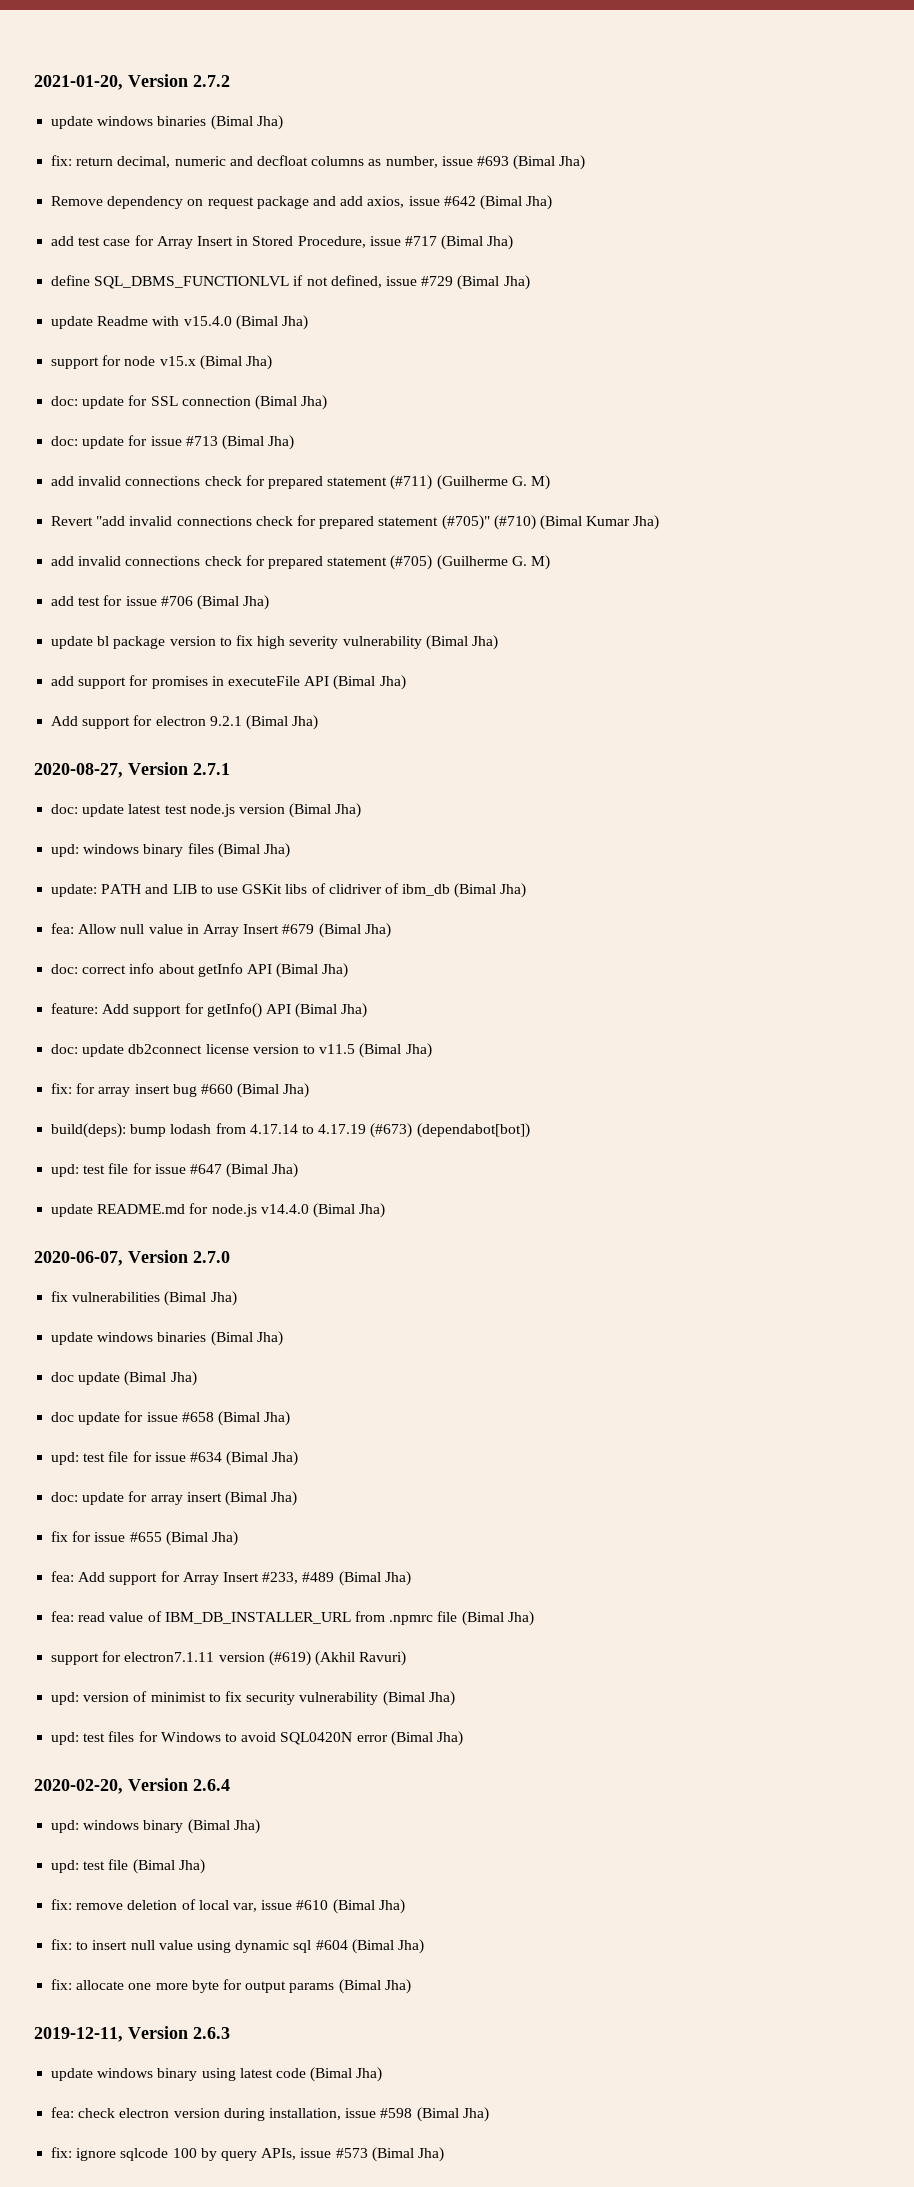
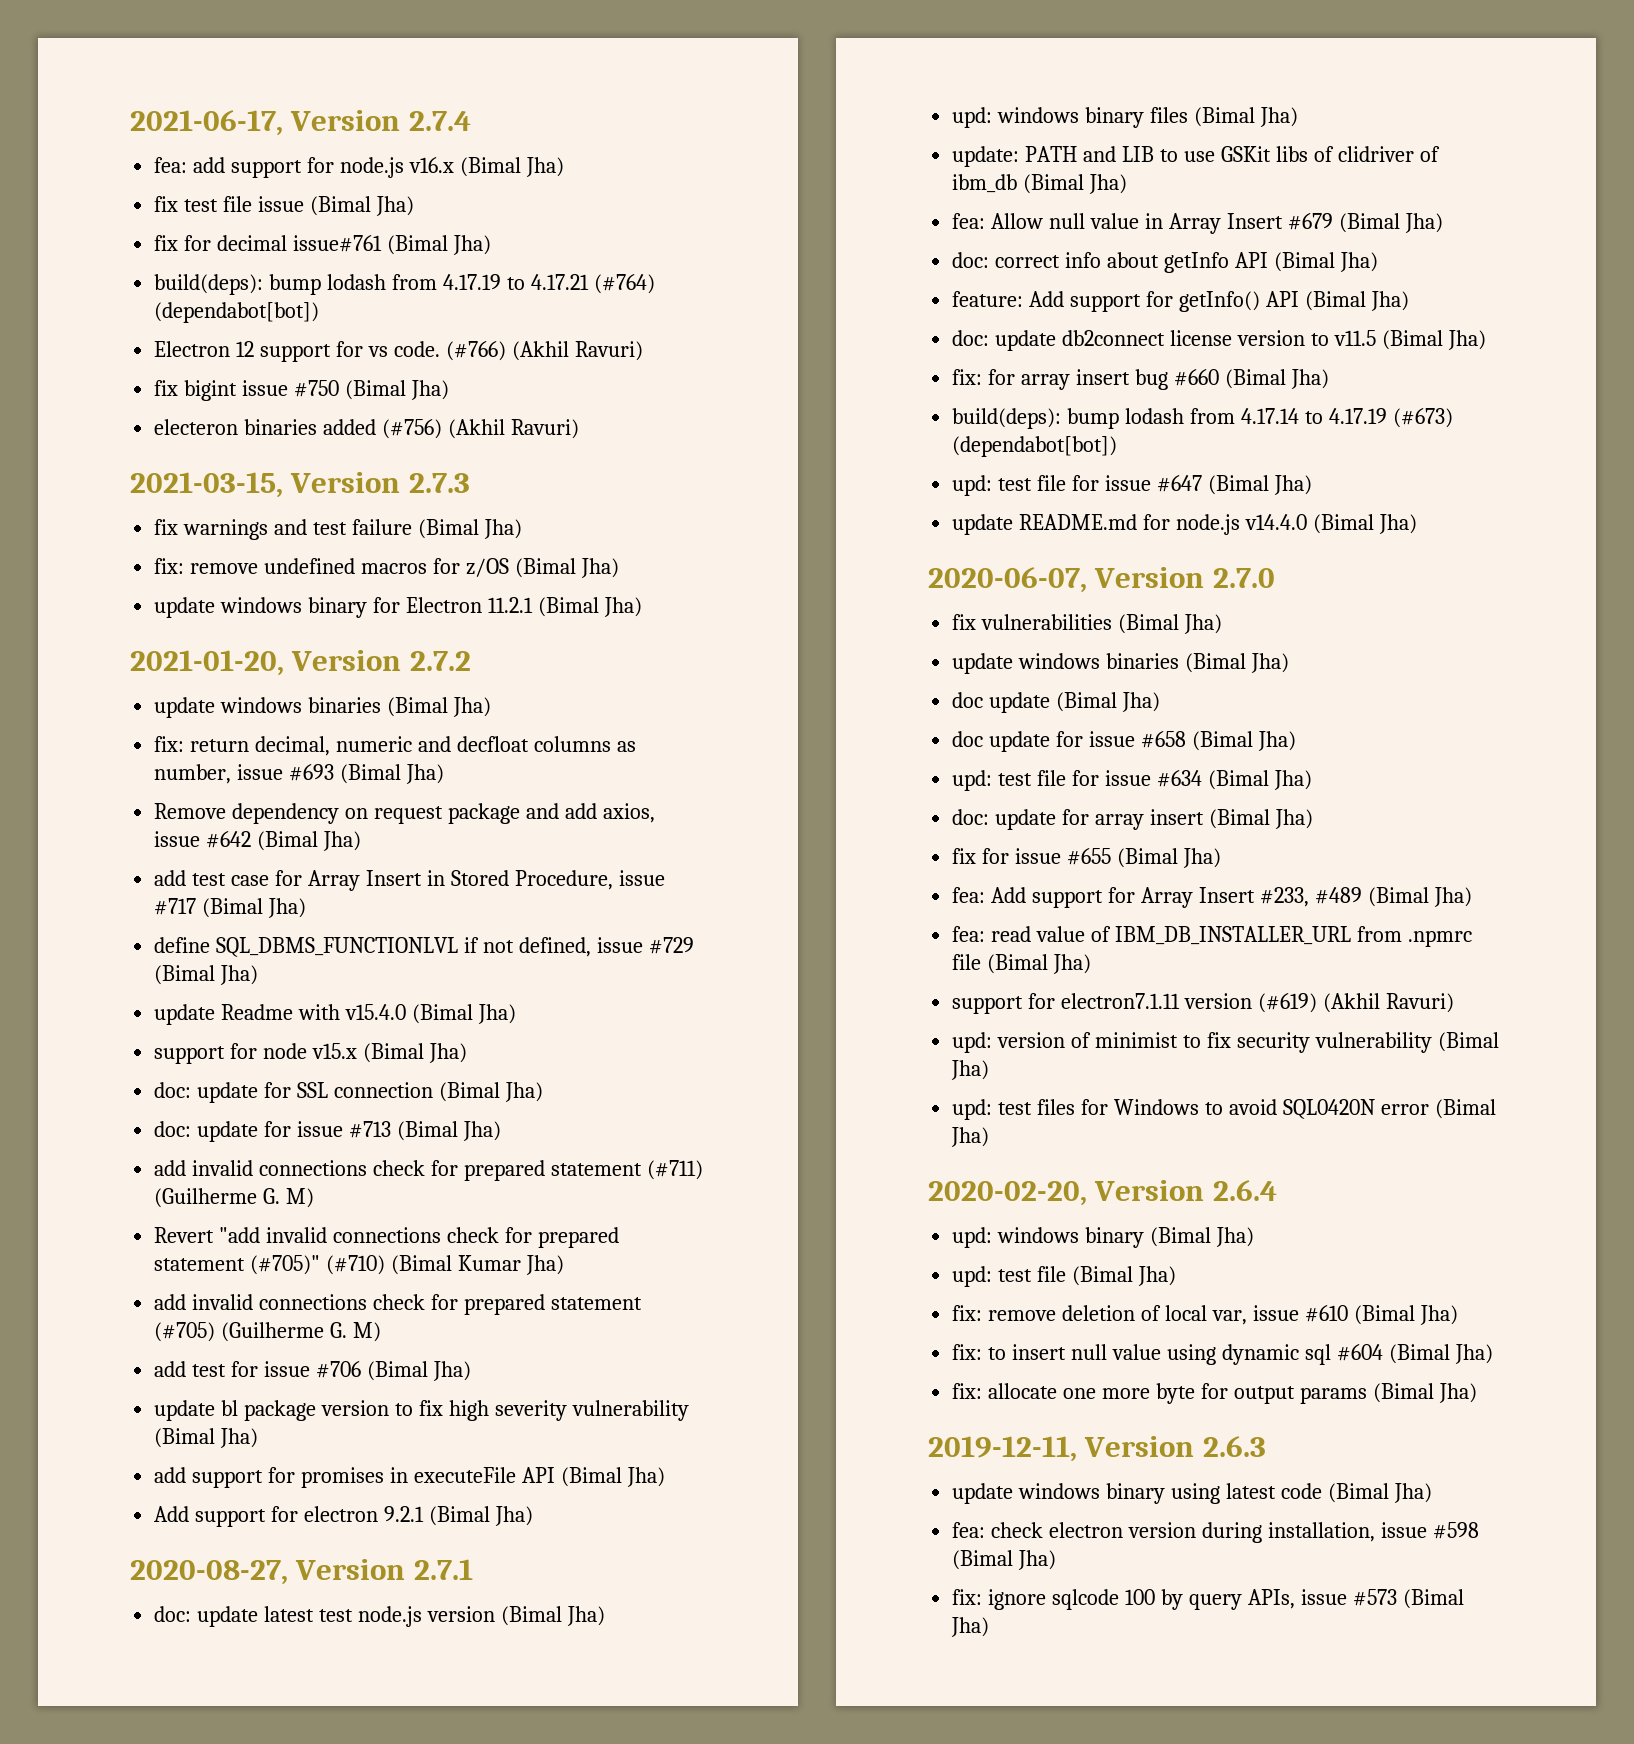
(34, 82) none -> [130,110,471,136] [154,157,564,178] [154,196,414,216] [154,235,491,255] [154,274,655,295] [154,302,320,323] [154,341,643,362] [154,380,449,401] [154,419,579,439] [130,472,470,498] [154,519,522,540] [154,558,619,578] [154,597,642,618] 2021-06-17, Version 2.7.4 // fea: add support for node.js v16.x (Bimal Jha) // fix test file issue (Bimal Jha) // fix for decimal issue#761 (Bimal Jha) // build(deps): bump lodash from 4.17.19 to 4.17.21 (#764) (dependabot[bot]) // Electron 12 support for vs code. (#766) (Akhil Ravuri) // fix bigint issue #750 (Bimal Jha) // electeron binaries added (#756) (Akhil Ravuri) // 2021-03-15, Version 2.7.3 // fix warnings and test failure (Bimal Jha) // fix: remove undefined macros for z/OS (Bimal Jha) // update windows binary for Electron 11.2.1 (Bimal Jha) //

